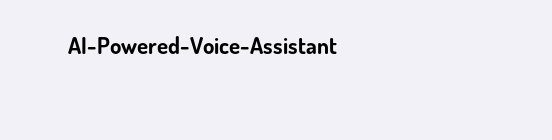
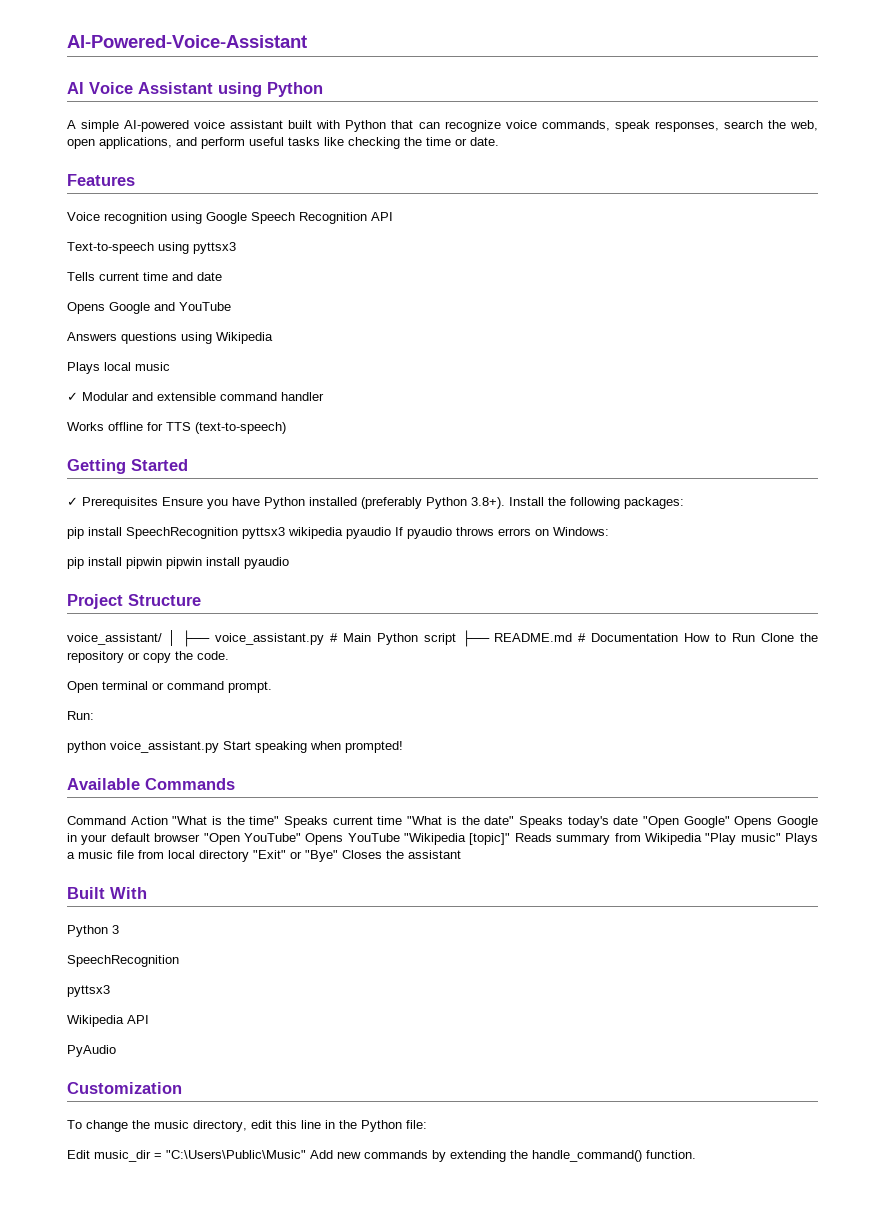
(337, 45) none -> [67,82,323,97] [67,120,818,132] [67,137,499,149] [67,174,135,186] [67,212,393,224] [67,242,236,254] [67,272,222,281] [67,302,231,314] [67,332,273,344] [67,362,170,374] [67,392,324,401] [67,422,286,434] [67,459,188,474] [67,497,684,509] [67,527,609,539] [67,557,289,569] [67,594,201,609] [67,630,818,647] [67,651,229,663] [67,681,272,693] [67,711,94,720] [67,741,403,753] [67,778,235,790] [67,816,819,828] [67,833,818,845] [67,850,461,862] [67,887,147,899] [67,925,119,937] [67,955,179,967] [67,985,110,997] [67,1015,149,1027] [67,1045,116,1057] [67,1082,182,1094] [67,1120,427,1132] [67,1150,696,1162] // AI Voice Assistant using Python // A simple AI-powered voice assistant built with Python that can recognize voice commands, speak responses, search the web, open applications, and perform useful tasks like checking the time or date. // Features // Voice recognition using Google Speech Recognition API // Text-to-speech using pyttsx3 // Tells current time and date // Opens Google and YouTube // Answers questions using Wikipedia // Plays local music // ✓ Modular and extensible command handler // Works offline for TTS (text-to-speech) // Getting Started // ✓ Prerequisites Ensure you have Python installed (preferably Python 3.8+). Install the following packages: // pip install SpeechRecognition pyttsx3 wikipedia pyaudio If pyaudio throws errors on Windows: // pip install pipwin pipwin install pyaudio // Project Structure // voice_assistant/ │ ├── voice_assistant.py # Main Python script ├── README.md # Documentation How to Run Clone the repository or copy the code. // Open terminal or command prompt. // Run: // python voice_assistant.py Start speaking when prompted! // Available Commands // Command Action "What is the time" Speaks current time "What is the date" Speaks today's date "Open Google" Opens Google in your default browser "Open YouTube" Opens YouTube "Wikipedia [topic]" Reads summary from Wikipedia "Play music" Plays a music file from local directory "Exit" or "Bye" Closes the assistant // Built With // Python 3 // SpeechRecognition // pyttsx3 // Wikipedia API // PyAudio // Customization // To change the music directory, edit this line in the Python file: // Edit music_dir = "C:\Users\Public\Music" Add new commands by extending the handle_command() function.

